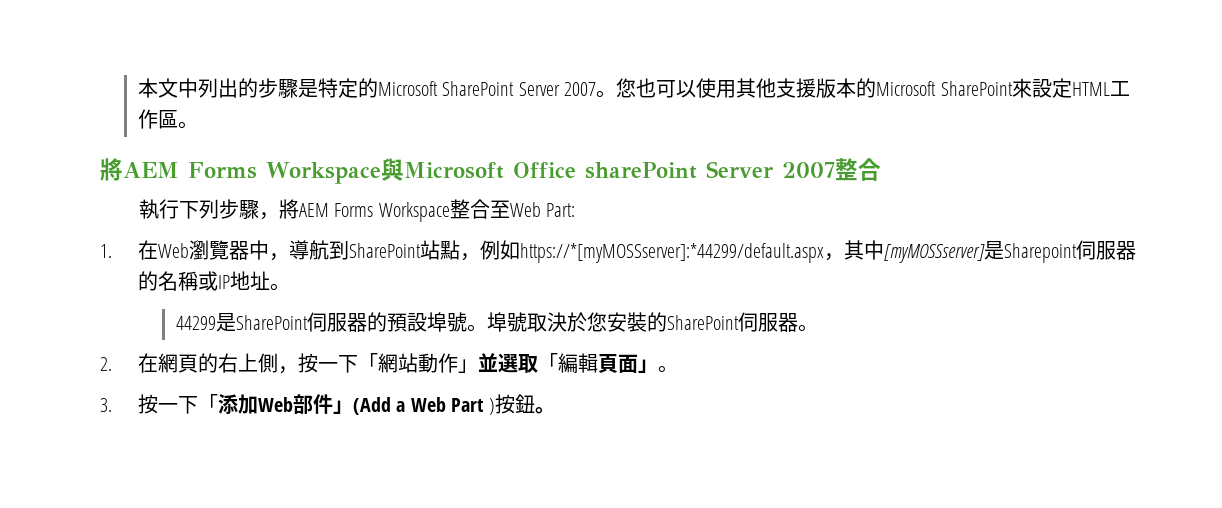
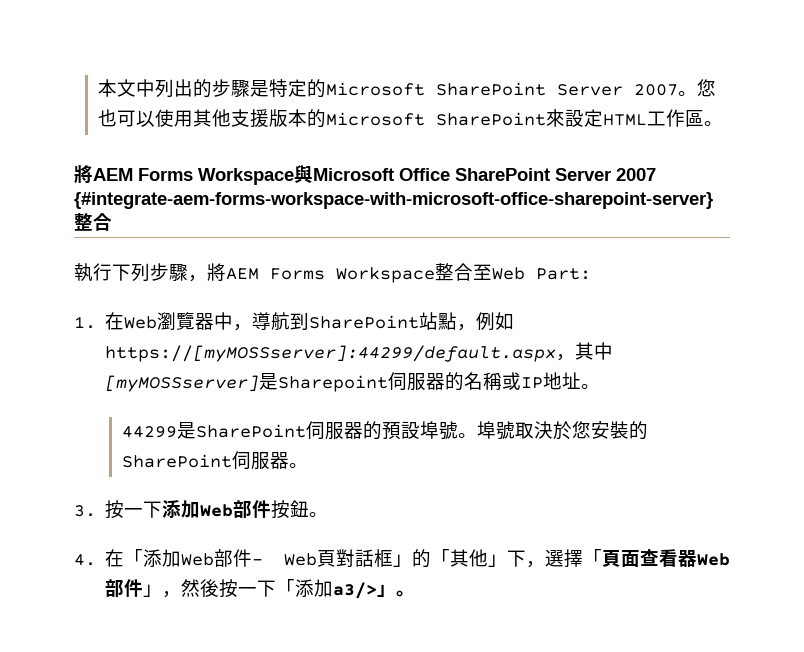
[584,161,835,179] sharePoint Server 2007 -> [455,168,656,181] [74,192,713,209] SharePoint Server 2007 {#integrate-aem-forms-workspace-with-microsoft-office-sharepoint-server}
[520,243,825,263] https://*[myMOSSserver]:*44299/default.aspx -> [105,345,557,362] https://[myMOSSserver]:44299/default.aspx
[100,353,679,374] [100,394,535,415] 2.在網頁的右上側，按一下「網站動作」並選取「編輯頁面」。 // 3.按一下「添加Web部件」(Add a Web Part )按鈕 -> [74,500,329,519] [74,549,730,568] [105,579,397,599] 3.按一下添加Web部件按鈕。 // 4.在「添加Web部件- Web頁對話框」的「其他」下，選擇「頁面查看器Web部件」，然後按一下「添加a3/>」

